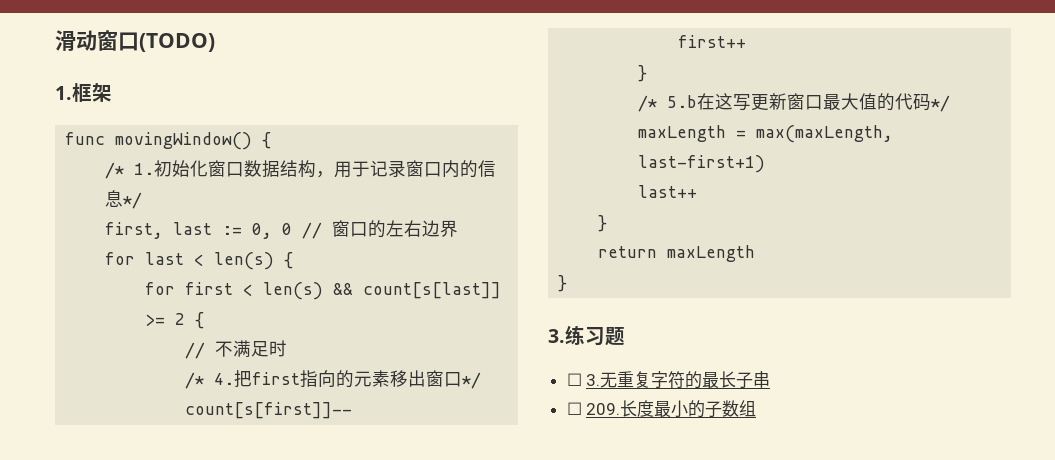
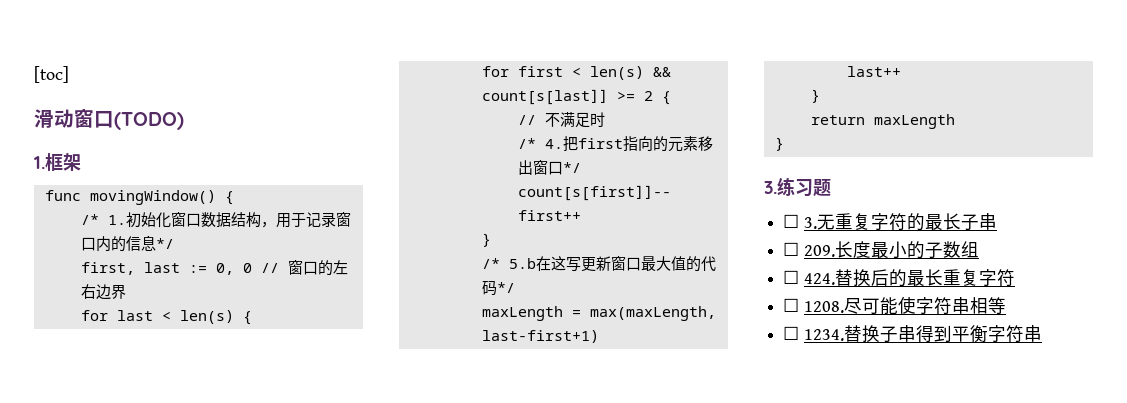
(55, 40) none -> [34,66,69,83] [toc] //
(757, 408) none -> [783,269,1015,287] [783,296,1006,315] [783,325,1042,343] // ☐ 424.替换后的最长重复字符 // ☐ 1208.尽可能使字符串相等 // ☐ 1234.替换子串得到平衡字符串

